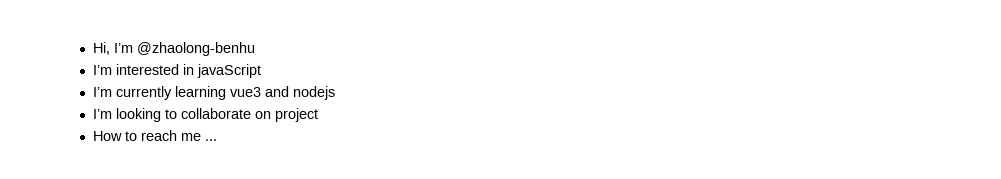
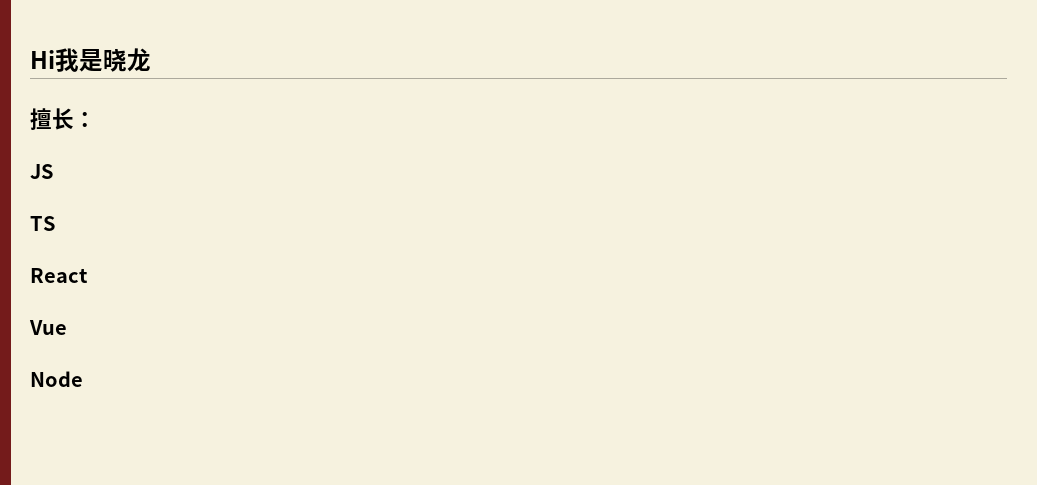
[92,42,255,56] [92,64,261,78] [92,86,335,100] [92,108,318,122] [92,130,217,141] Hi, I’m @zhaolong-benhu // I’m interested in javaScript // I’m currently learning vue3 and nodejs // I’m looking to collaborate on project // How to reach me ... -> [30,48,151,72] [30,108,96,130] [30,164,53,179] [30,216,55,231] [30,268,88,283] [29,320,67,335] [30,371,83,387] Hi我是晓龙 // 擅长： // JS // TS // React // Vue // Node

